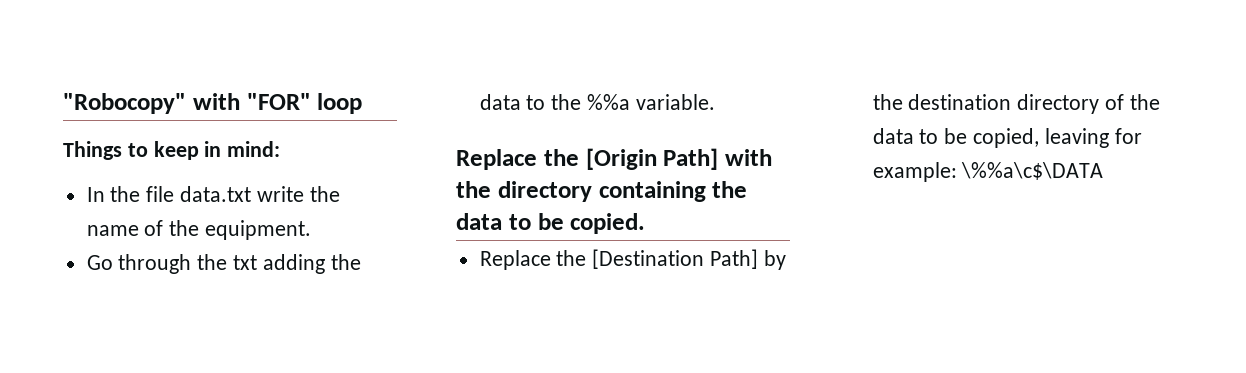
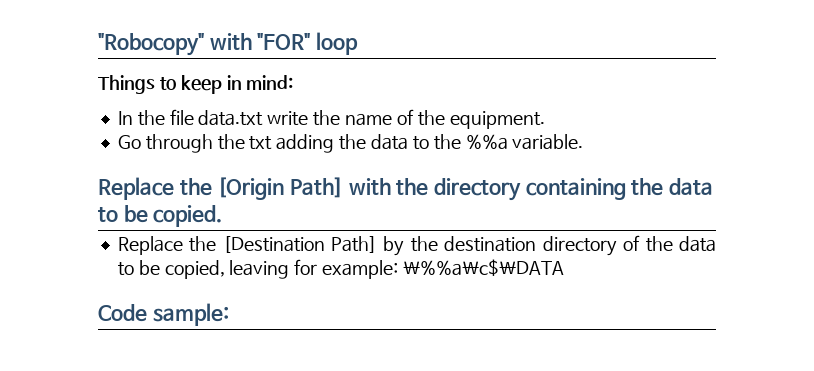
(1104, 171) none -> [98,303,229,326] // Code sample:

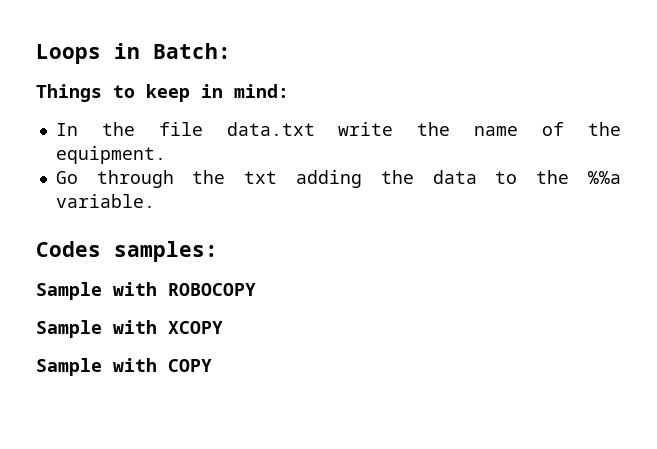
[98,32,359,56] "Robocopy" with "FOR" loop -> [36,43,231,64] Loops in Batch:
[98,177,713,201] [98,205,223,227] [117,235,716,256] [117,259,564,279] [98,303,229,326] Replace the [Origin Path] with the directory containing the data to be copied. // Replace the [Destination Path] by the destination directory of the data to be copied, leaving for example: \%%a\c$\DATA // Code sample: -> [36,241,218,262] [36,282,256,300] [36,320,223,338] [36,358,212,376] Codes samples: // Sample with ROBOCOPY // Sample with XCOPY // Sample with COPY

